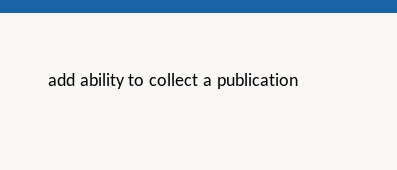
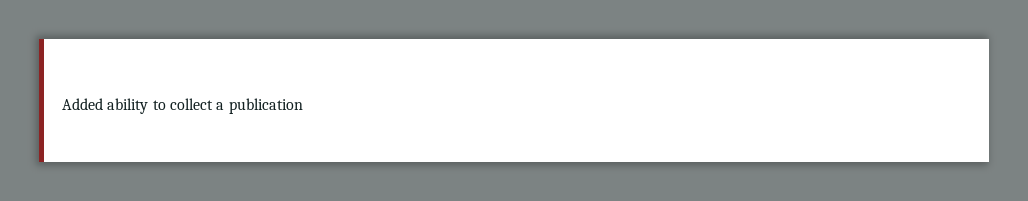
[48,73,75,86] add -> [62,98,103,110] Added

